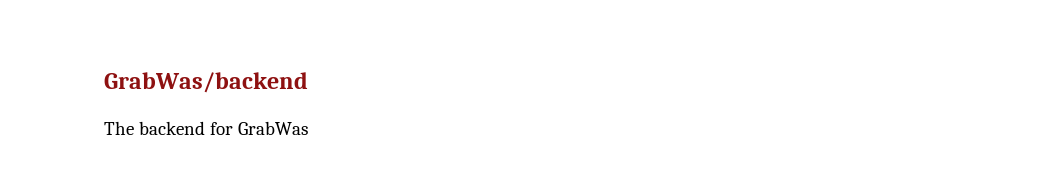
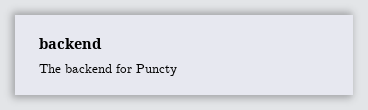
[104,72,308,93] GrabWas/backend -> [39,38,102,49] backend
[238,121,309,135] GrabWas -> [136,64,177,76] Puncty

